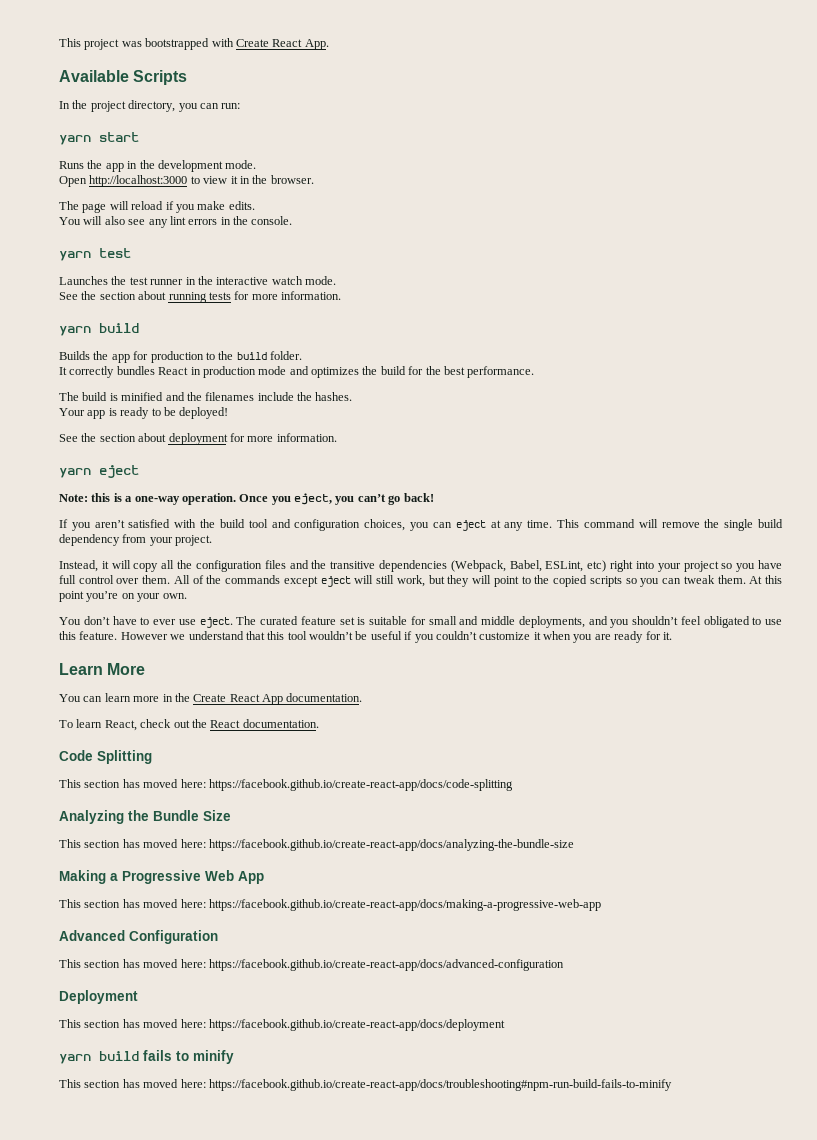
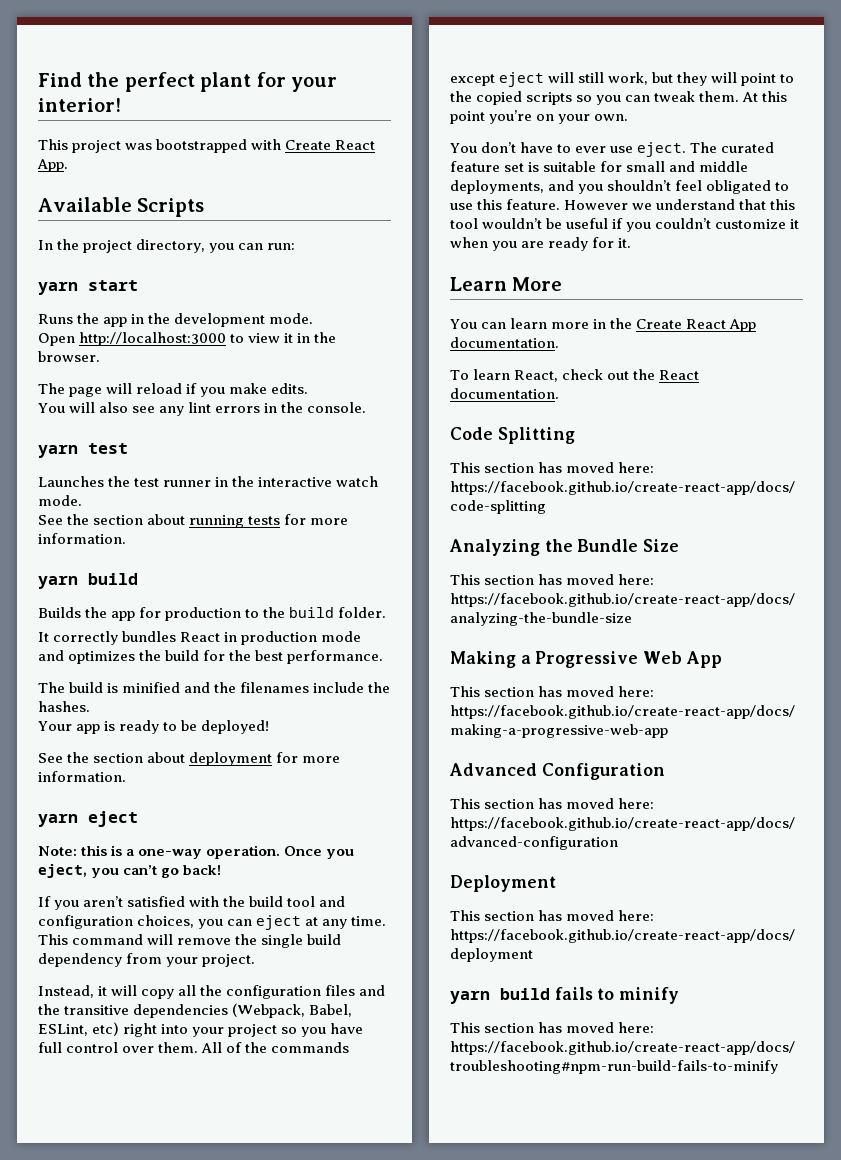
(59, 42) none -> [38,72,337,92] [38,98,121,112] Find the perfect plant for your interior! //

